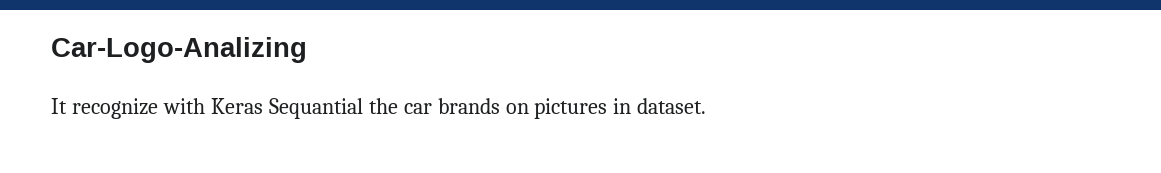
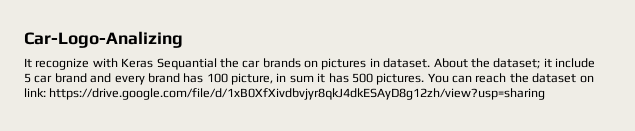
(707, 106) none -> [433,58,595,69] [24,73,594,85] [24,88,546,100] About the dataset; it include 5 car brand and every brand has 100 picture, in sum it has 500 pictures. You can reach the dataset on link: https://drive.google.com/file/d/1xB0XfXivdbvjyr8qkJ4dkESAyD8g12zh/view?usp=sharing

